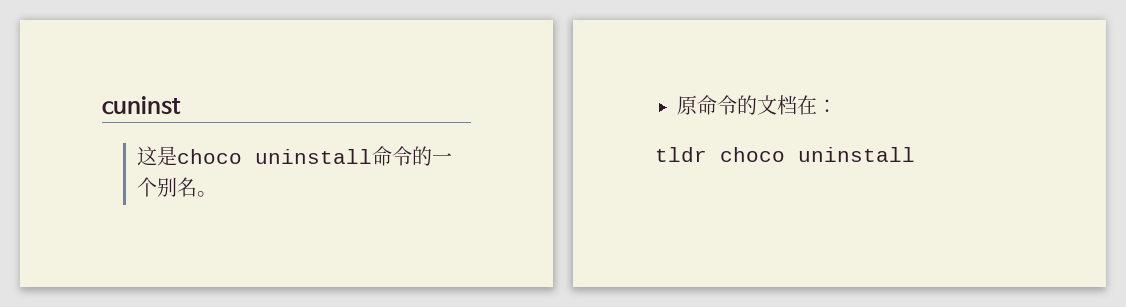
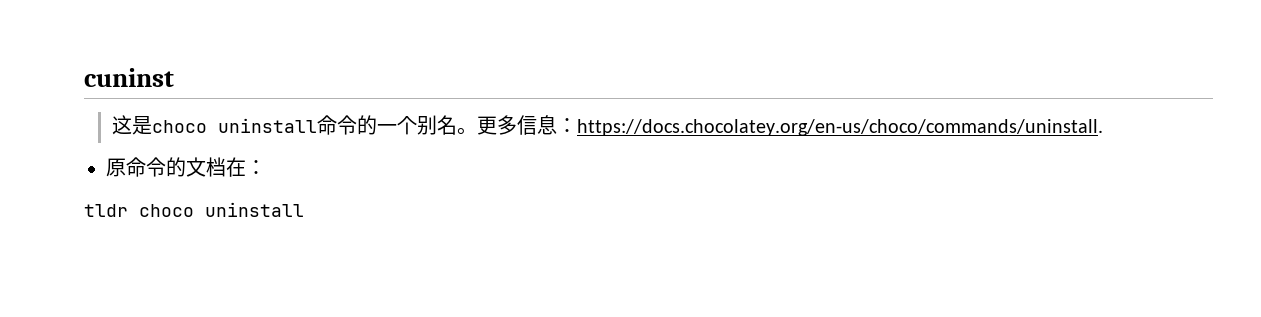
(217, 194) none -> [477,115,1104,136] 更多信息：https://docs.chocolatey.org/en-us/choco/commands/uninstall.

